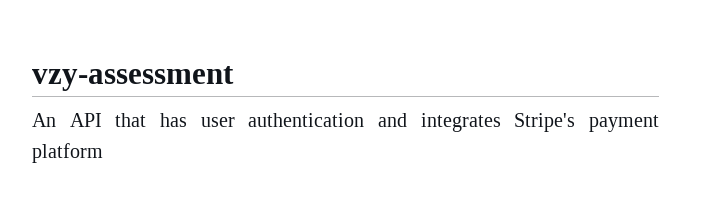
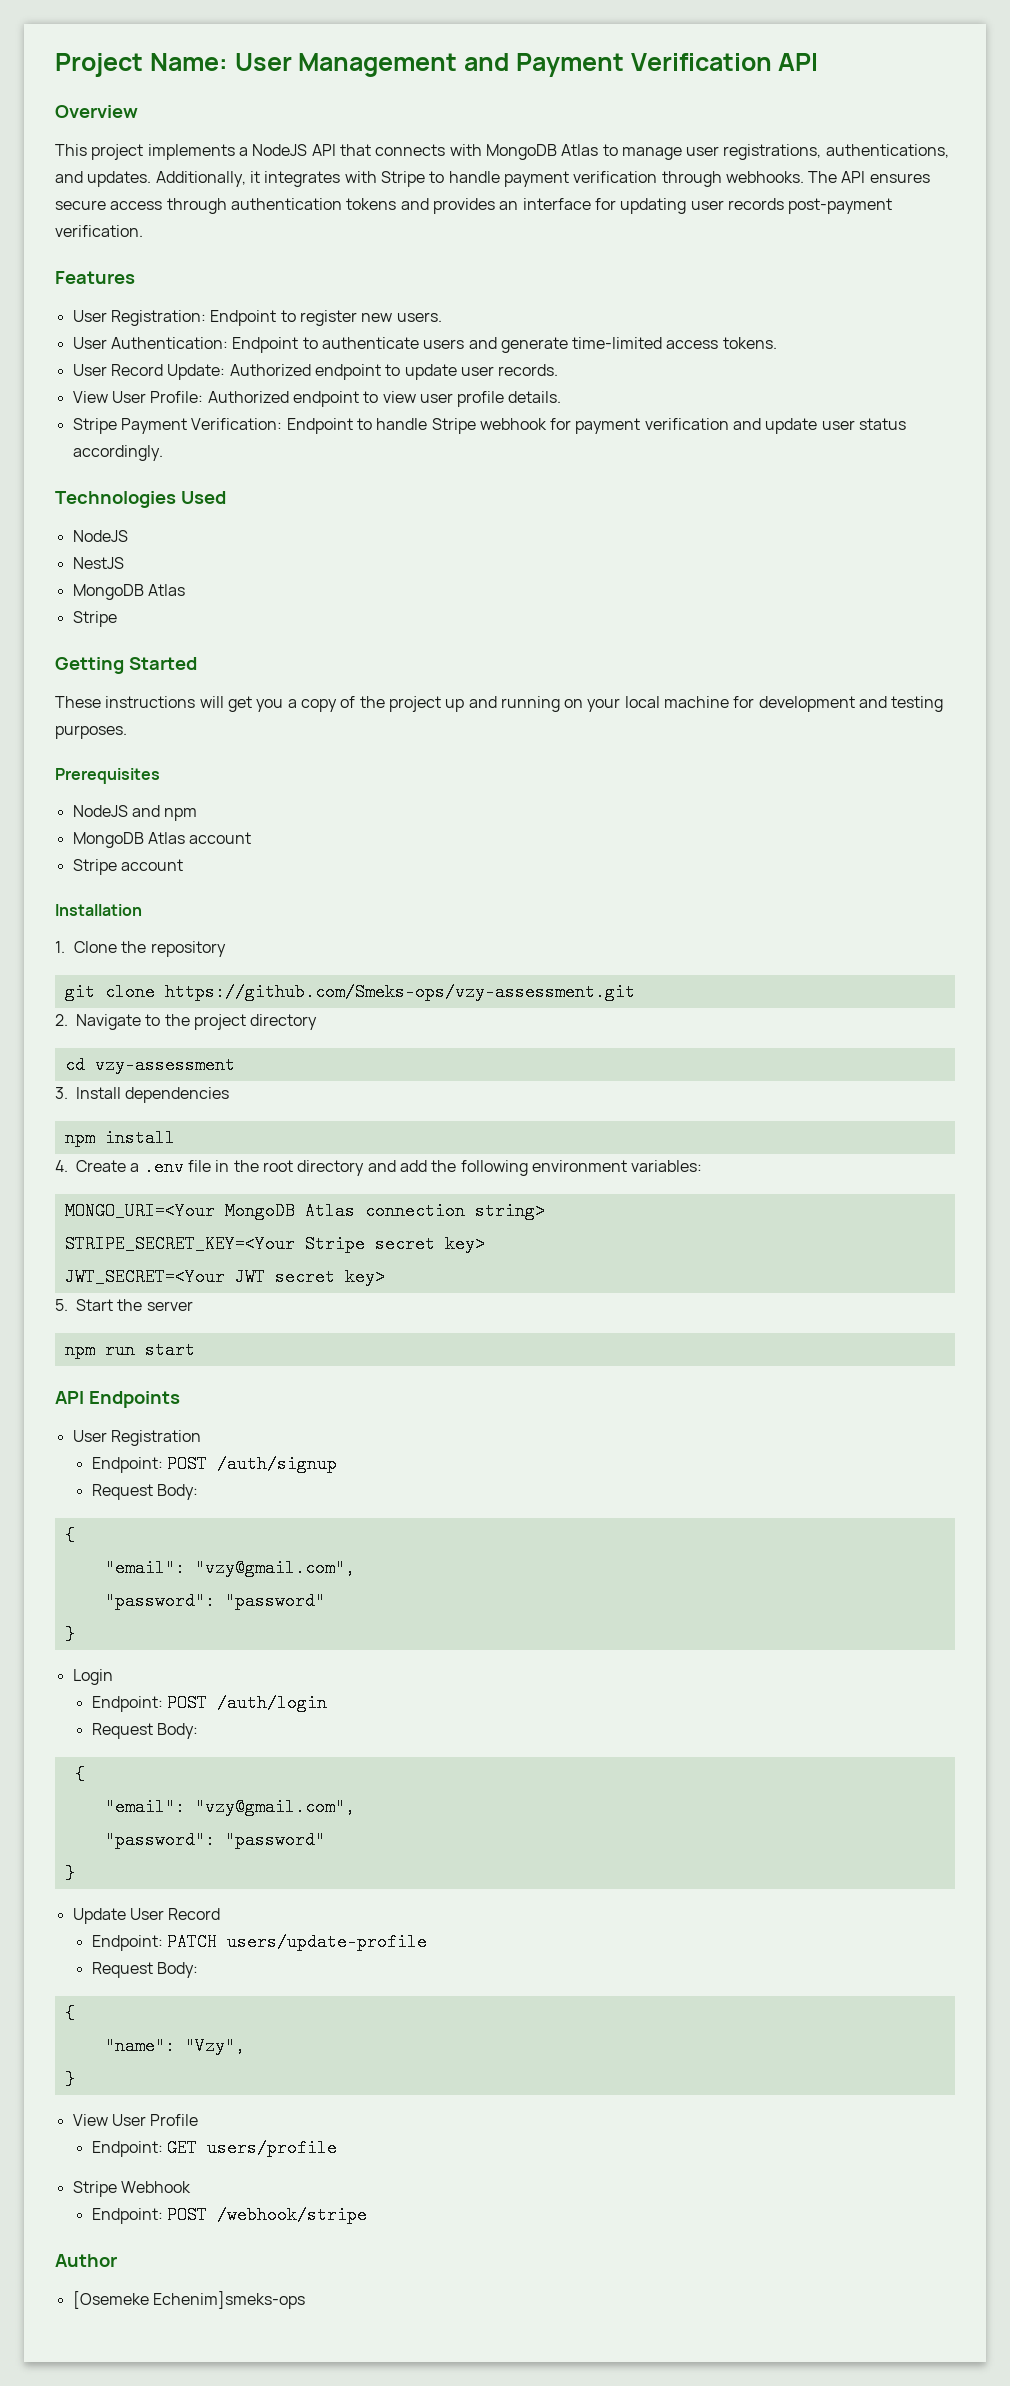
[32,66,234,91] [32,113,659,132] [32,143,103,163] vzy-assessment // An API that has user authentication and integrates Stripe's payment platform -> [55,53,819,77] [55,105,138,118] [55,144,949,160] [55,171,930,187] [55,198,893,214] [55,225,143,237] [55,271,135,284] [72,310,442,326] [72,337,777,353] [72,364,559,380] [72,391,562,407] [72,418,907,434] [72,445,163,461] [55,491,226,508] [72,530,128,542] [72,557,124,569] [72,584,185,600] [72,611,117,627] [55,657,197,674] [55,696,944,712] [55,725,127,739] [55,768,160,784] [72,805,198,821] [72,832,252,848] [72,859,183,875] [55,904,142,916] [55,941,226,957] [64,983,635,1001] [55,1014,318,1030] [64,1056,235,1074] [55,1087,230,1103] [64,1129,175,1147] [55,1158,703,1176] [64,1202,545,1220] [64,1235,485,1253] [64,1268,385,1286] [55,1299,193,1311] [64,1341,195,1359] [55,1391,180,1408] [72,1430,201,1446] [91,1455,337,1473] [91,1484,198,1500] [64,1526,75,1544] [104,1559,355,1577] [104,1592,325,1610] [64,1625,75,1643] [72,1669,113,1685] [91,1694,327,1712] [91,1723,198,1739] [74,1765,85,1783] [104,1798,355,1816] [104,1831,325,1849] [64,1864,75,1882] [72,1908,221,1924] [91,1933,427,1951] [91,1962,198,1978] [64,2004,75,2022] [104,2037,245,2055] [64,2070,75,2088] [72,2114,199,2126] [91,2139,337,2157] [72,2181,191,2197] [91,2206,367,2224] [55,2254,117,2267] [72,2291,305,2309] Project Name: User Management and Payment Verification API // Overview // This project implements a NodeJS API that connects with MongoDB Atlas to manage user registrations, authentications, and updates. Additionally, it integrates with Stripe to handle payment verification through webhooks. The API ensures secure access through authentication tokens and provides an interface for updating user records post-payment verification. // Features // User Registration: Endpoint to register new users. // User Authentication: Endpoint to authenticate users and generate time-limited access tokens. // User Record Update: Authorized endpoint to update user records. // View User Profile: Authorized endpoint to view user profile details. // Stripe Payment Verification: Endpoint to handle Stripe webhook for payment verification and update user status accordingly. // Technologies Used // NodeJS // NestJS // MongoDB Atlas // Stripe // Getting Started // These instructions will get you a copy of the project up and running on your local machine for development and testing purposes. // Prerequisites // NodeJS and npm // MongoDB Atlas account // Stripe account // Installation // 1. Clone the repository // git clone https://github.com/Smeks-ops/vzy-assessment.git // 2. Navigate to the project directory // cd vzy-assessment // 3. Install dependencies // npm install // 4. Create a .env file in the root directory and add the following environment variables: // MONGO_URI=<Your MongoDB Atlas connection string> // STRIPE_SECRET_KEY=<Your Stripe secret key> // JWT_SECRET=<Your JWT secret key> // 5. Start the server // npm run start // API Endpoints // User Registration // Endpoint: POST /auth/signup // Request Body: // { // "email": "vzy@gmail.com", // "password": "password" // } // Login // Endpoint: POST /auth/login // Request Body: // { // "email": "vzy@gmail.com", // "password": "password" // } // Update User Record // Endpoint: PATCH users/update-profile // Request Body: // { // "name": "Vzy", // } // View User Profile // Endpoint: GET users/profile // Stripe Webhook // Endpoint: POST /webhook/stripe // Author // [Osemeke Echenim]smeks-ops

